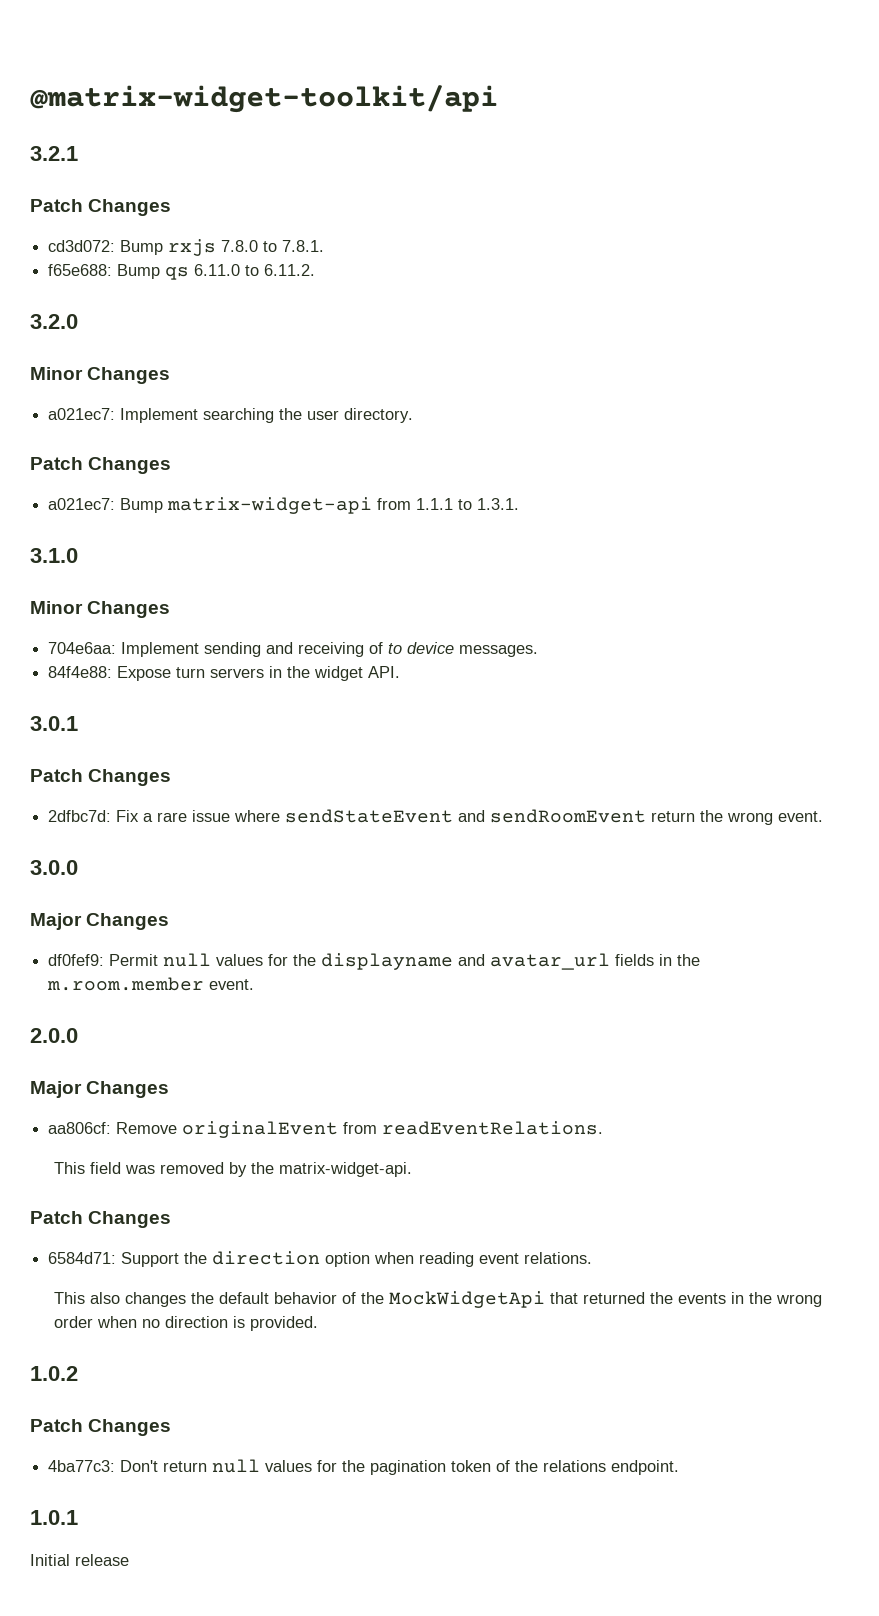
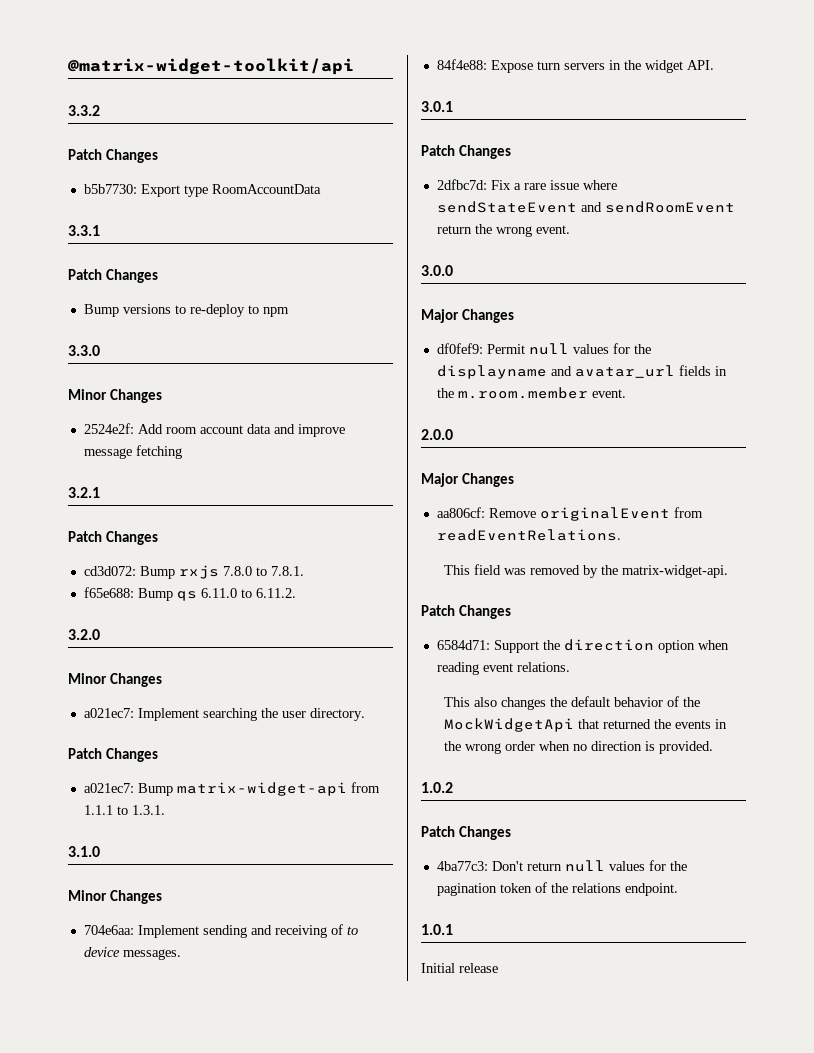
(498, 99) none -> [68,105,100,116] [68,149,159,163] [83,184,321,197] [68,225,100,236] [68,269,159,283] [83,304,289,317] [68,345,100,356] [68,389,163,403] [83,423,345,437] [83,445,182,459] // 3.3.2 // Patch Changes // b5b7730: Export type RoomAccountData // 3.3.1 // Patch Changes // Bump versions to re-deploy to npm // 3.3.0 // Minor Changes // 2524e2f: Add room account data and improve message fetching

